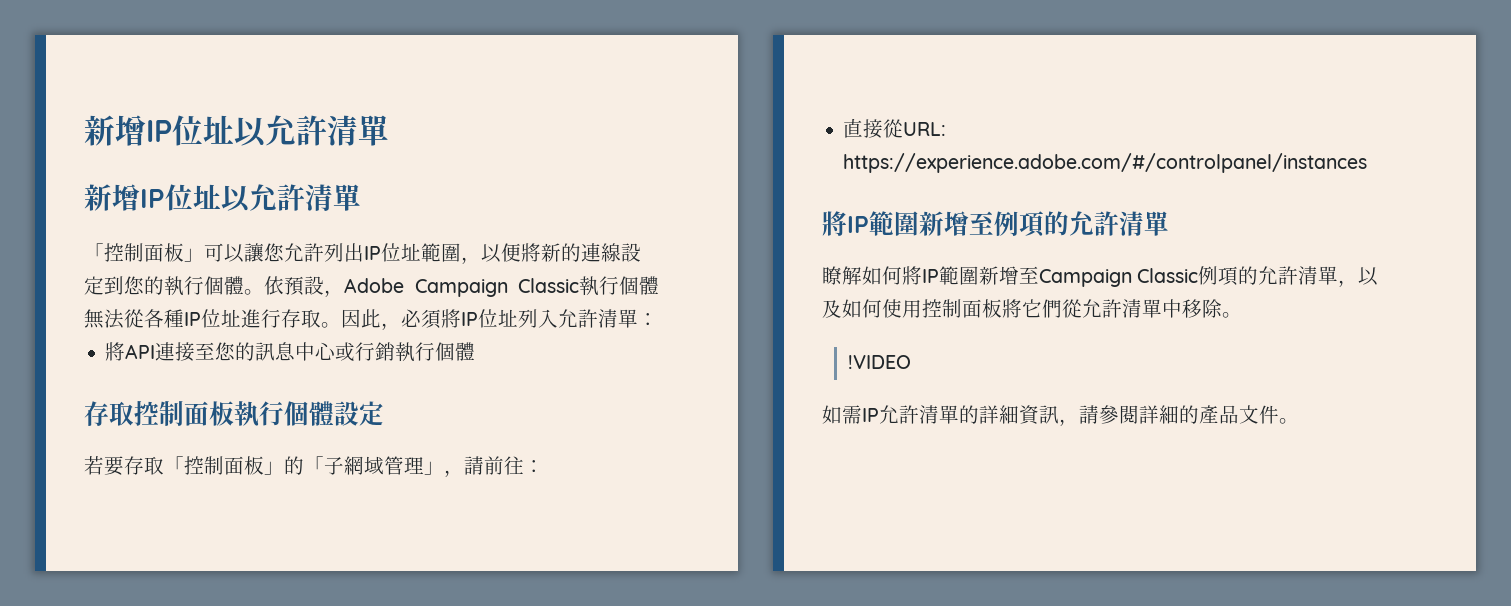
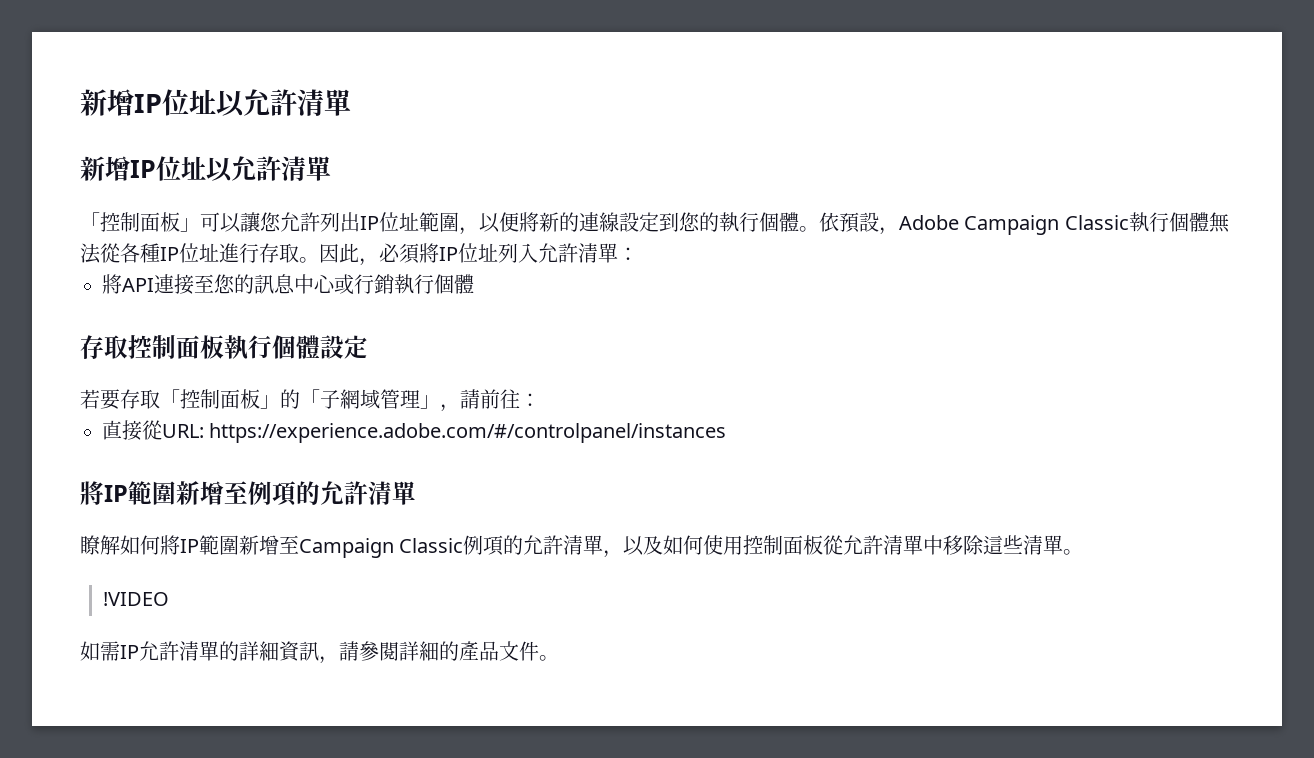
[1002,299,1062,318] 將它們 -> (824, 545) none
(1222, 308) none -> [983,535,1064,555] 這些清單

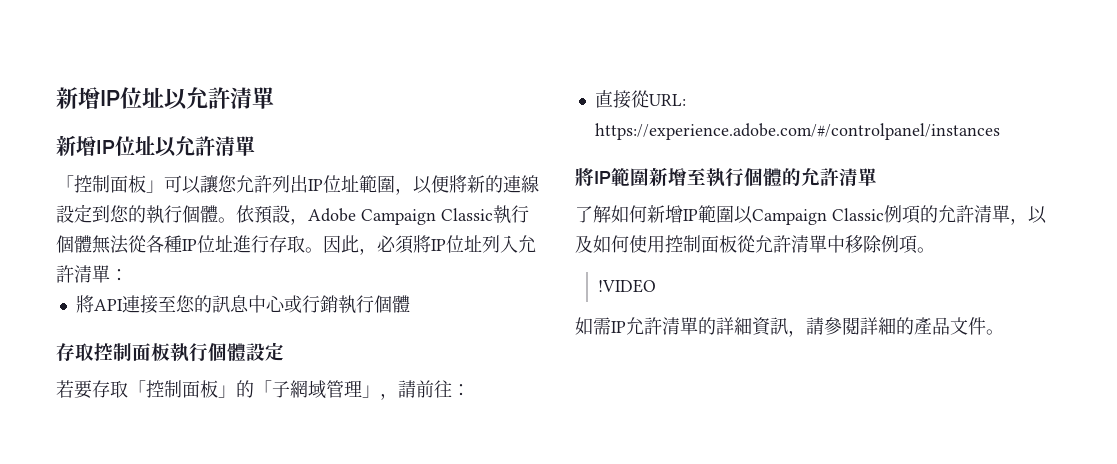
[248,481,297,506] 例項 -> [706,168,782,187] 執行個體
[80,535,299,555] 瞭解如何將IP範圍新增至 -> [575,205,753,224] 了解如何新增IP範圍以
[983,535,1064,555] 這些清單 -> [881,235,917,254] 例項

